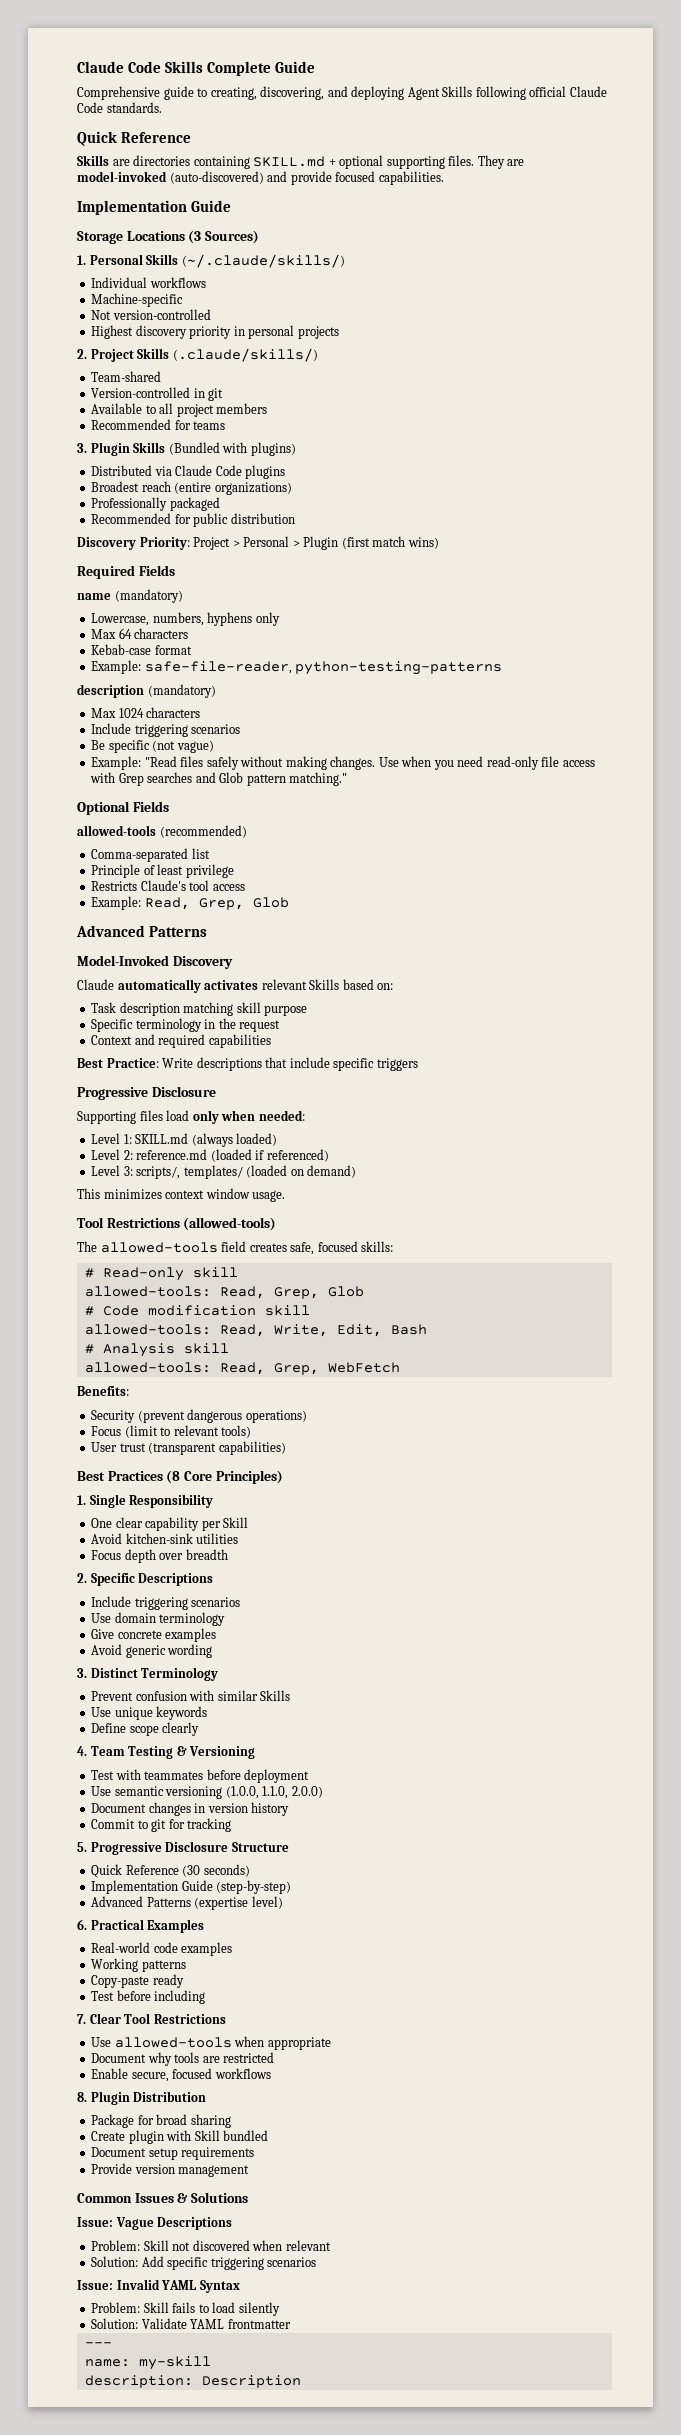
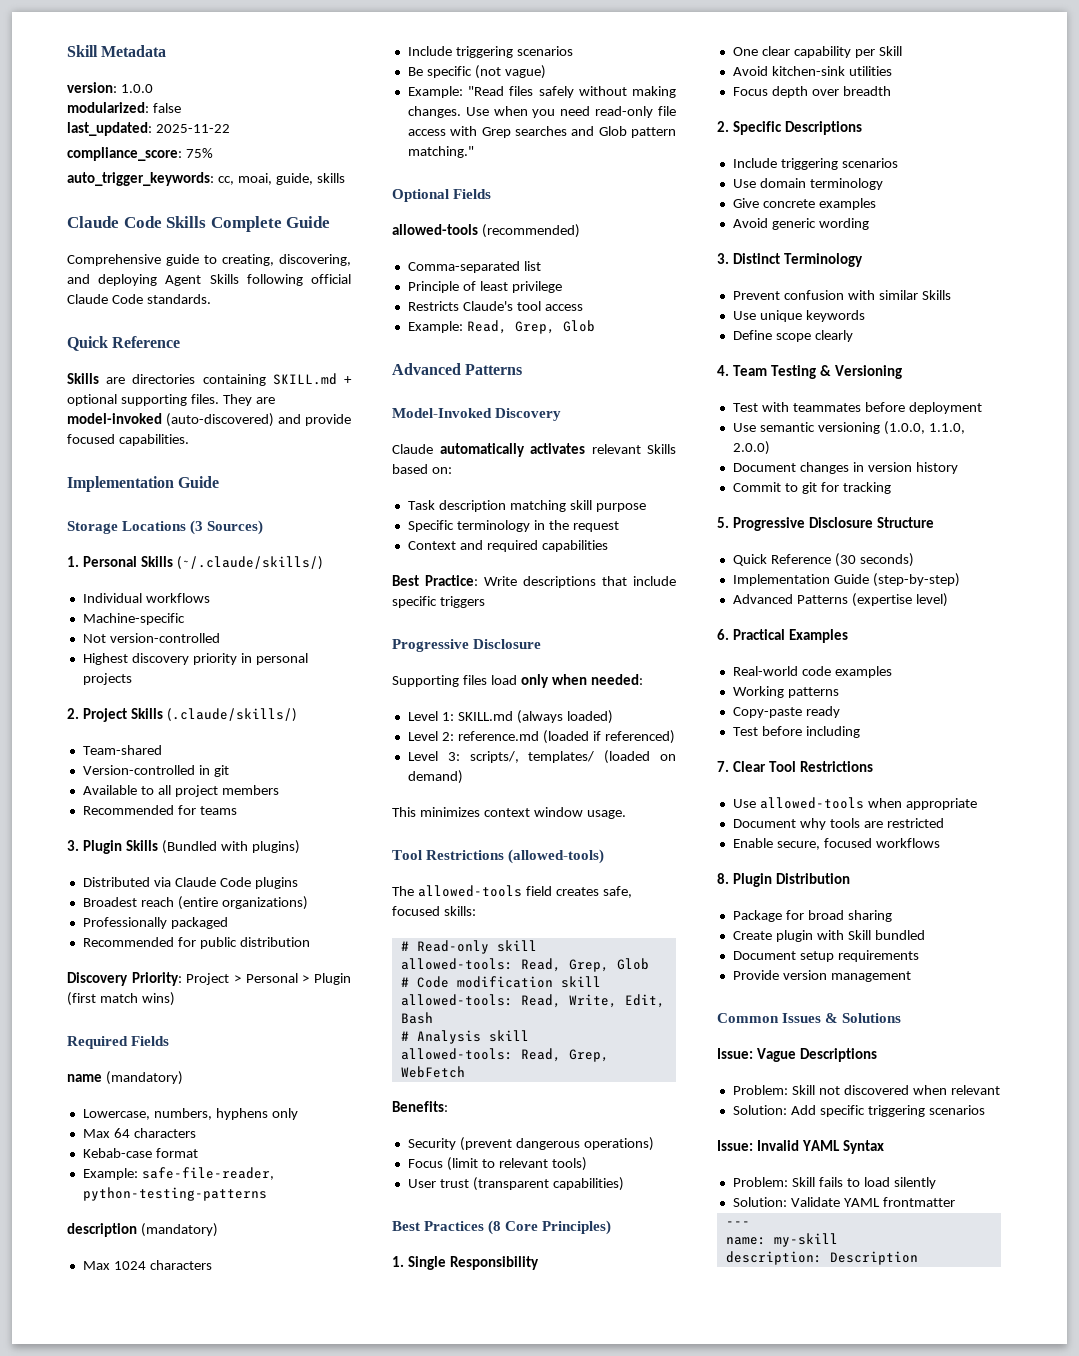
(77, 67) none -> [67,45,167,57] [67,82,153,93] [67,102,181,113] [67,122,230,136] [67,147,213,161] [67,172,345,186] Skill Metadata // version: 1.0.0 // modularized: false // last_updated: 2025-11-22 // compliance_score: 75% // auto_trigger_keywords: cc, moai, guide, skills //

